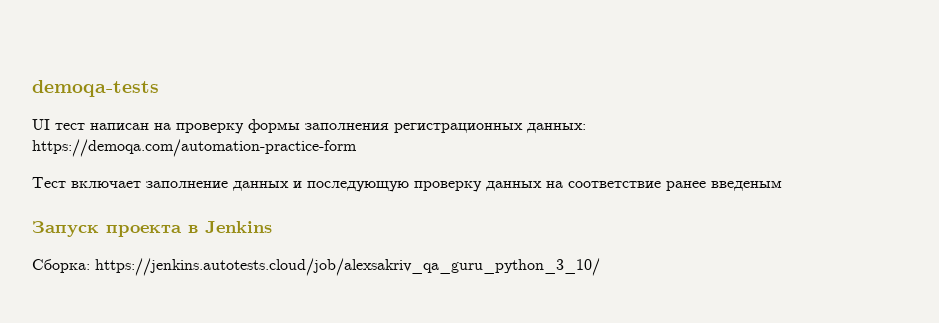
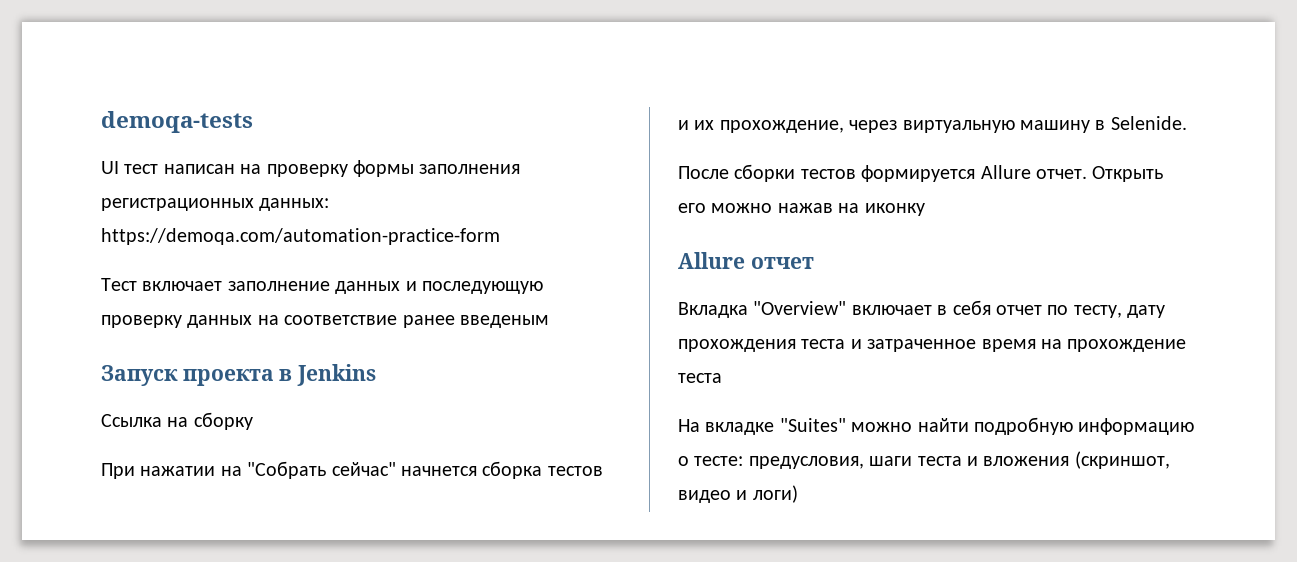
[32,258,600,276] Сборка: https://jenkins.autotests.cloud/job/alexsakriv_qa_guru_python_3_10/ -> [101,412,253,430] [101,461,603,479] [678,116,1187,133] [678,164,1164,182] [678,203,925,216] [678,252,814,269] [678,300,1166,318] [678,339,1187,352] [678,373,722,383] [678,417,1195,435] [678,451,1170,469] [678,485,798,503] Ссылка на сборку // При нажатии на "Собрать сейчас" начнется сборка тестов и их прохождение, через виртуальную машину в Selenide. // После сборки тестов формируется Allure отчет. Открыть его можно нажав на иконку // Allure отчет // Вкладка "Overview" включает в себя отчет по тесту, дату прохождения теста и затраченное время на прохождение теста // На вкладке "Suites" можно найти подробную информацию о тесте: предусловия, шаги теста и вложения (скриншот, видео и логи)

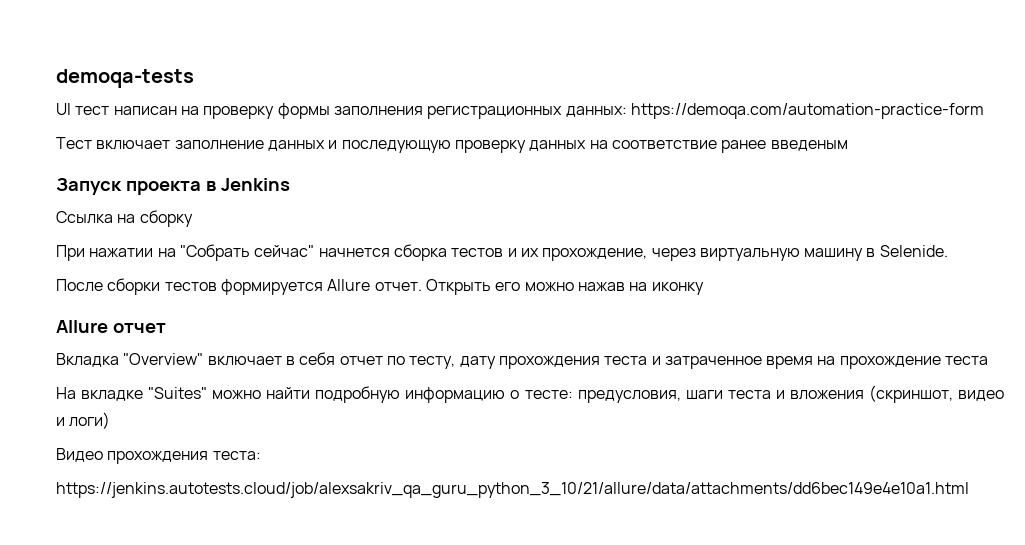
(798, 494) none -> [56,448,261,464] [56,482,969,498] // Видео прохождения теста: // https://jenkins.autotests.cloud/job/alexsakriv_qa_guru_python_3_10/21/allure/data/attachments/dd6bec149e4e10a1.html

